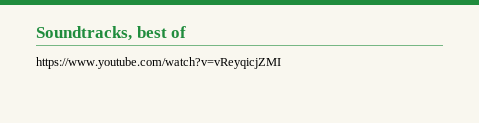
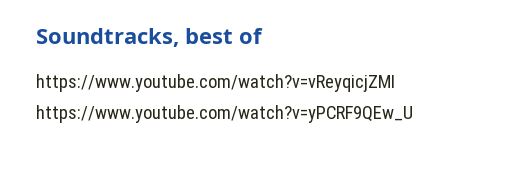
(281, 63) none -> [36,105,413,123] // https://www.youtube.com/watch?v=yPCRF9QEw_U

